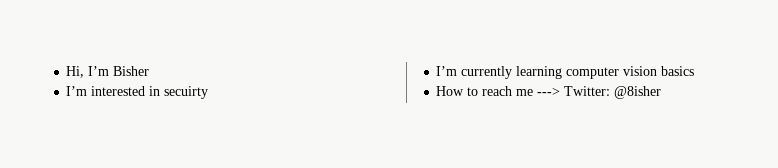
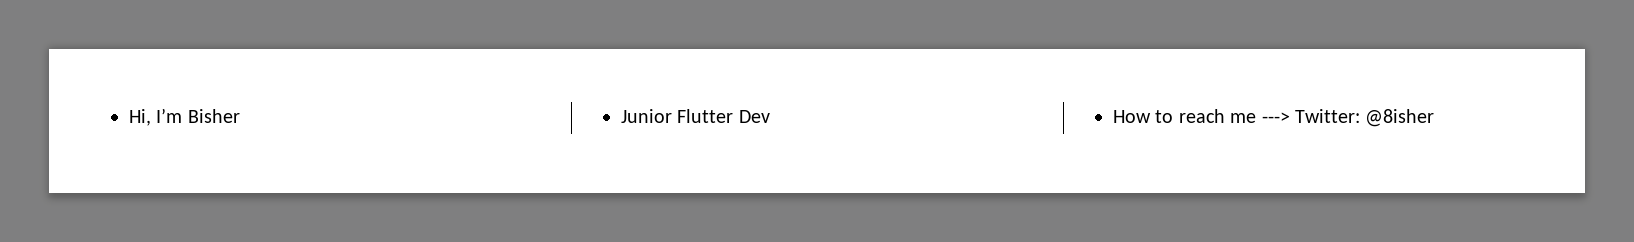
[66,86,209,99] [436,66,695,79] I’m interested in secuirty // I’m currently learning computer vision basics -> [621,109,770,123] Junior Flutter Dev

